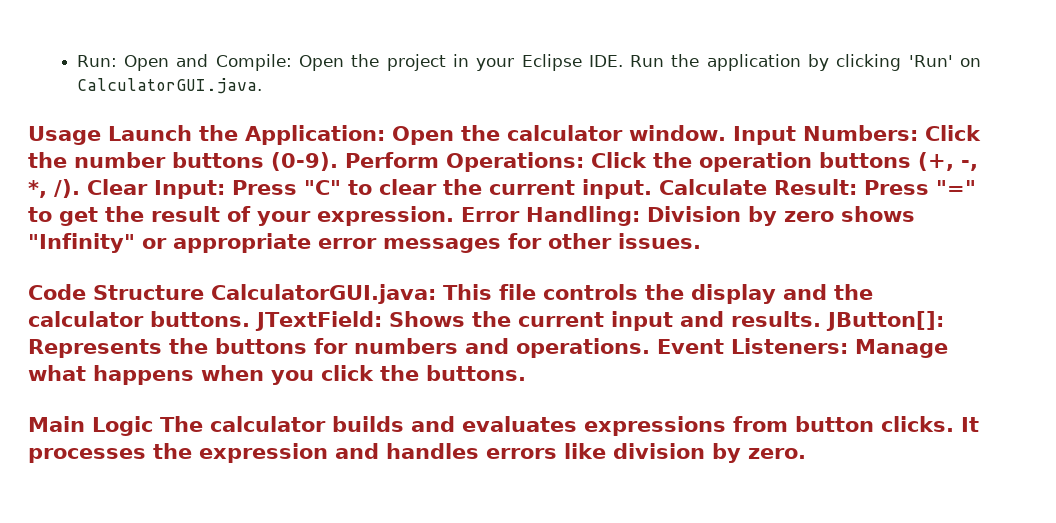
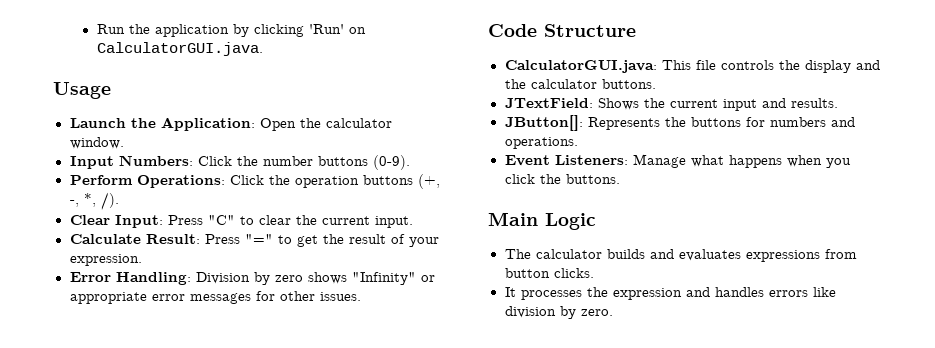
[76,54,623,71] Run: Open and Compile: Open the project in your Eclipse IDE. -> (96, 29) none
(101, 135) none -> (111, 90) //
(726, 133) none -> (124, 143) //
(338, 161) none -> (410, 162) //
(80, 188) none -> (119, 201) //
(652, 189) none -> (413, 222) //
(454, 216) none -> (142, 260) //
(204, 292) none -> (636, 30) //
(250, 319) none -> (656, 84) //
(821, 319) none -> (838, 103) //
(650, 348) none -> (578, 143) //
(153, 426) none -> (596, 221) //
(954, 424) none -> (594, 273) //

